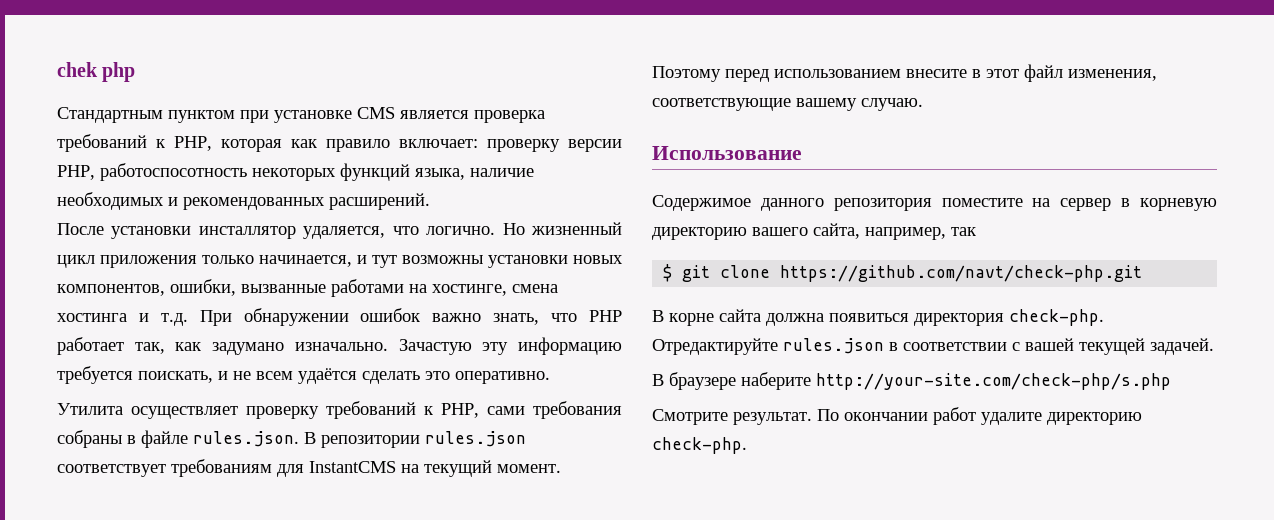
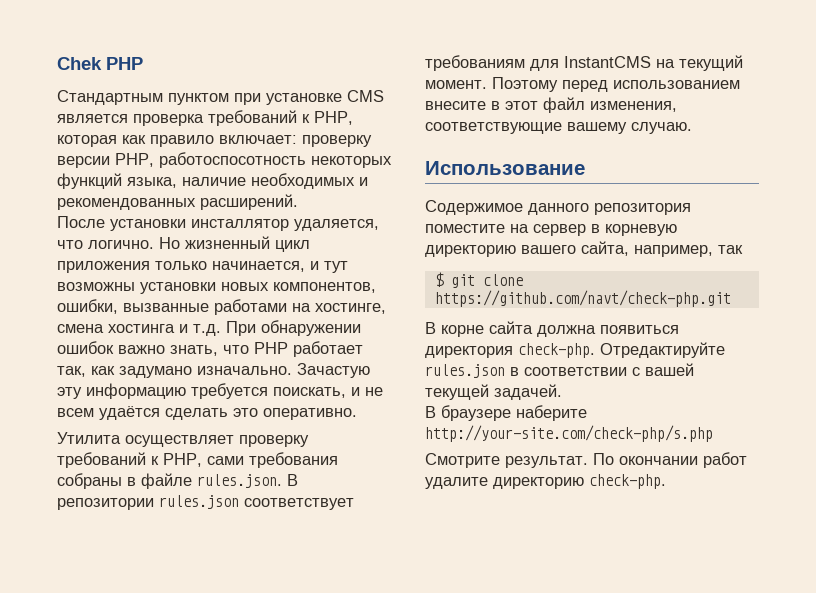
[57,62,136,82] chek php -> [57,57,143,70] Chek PHP

